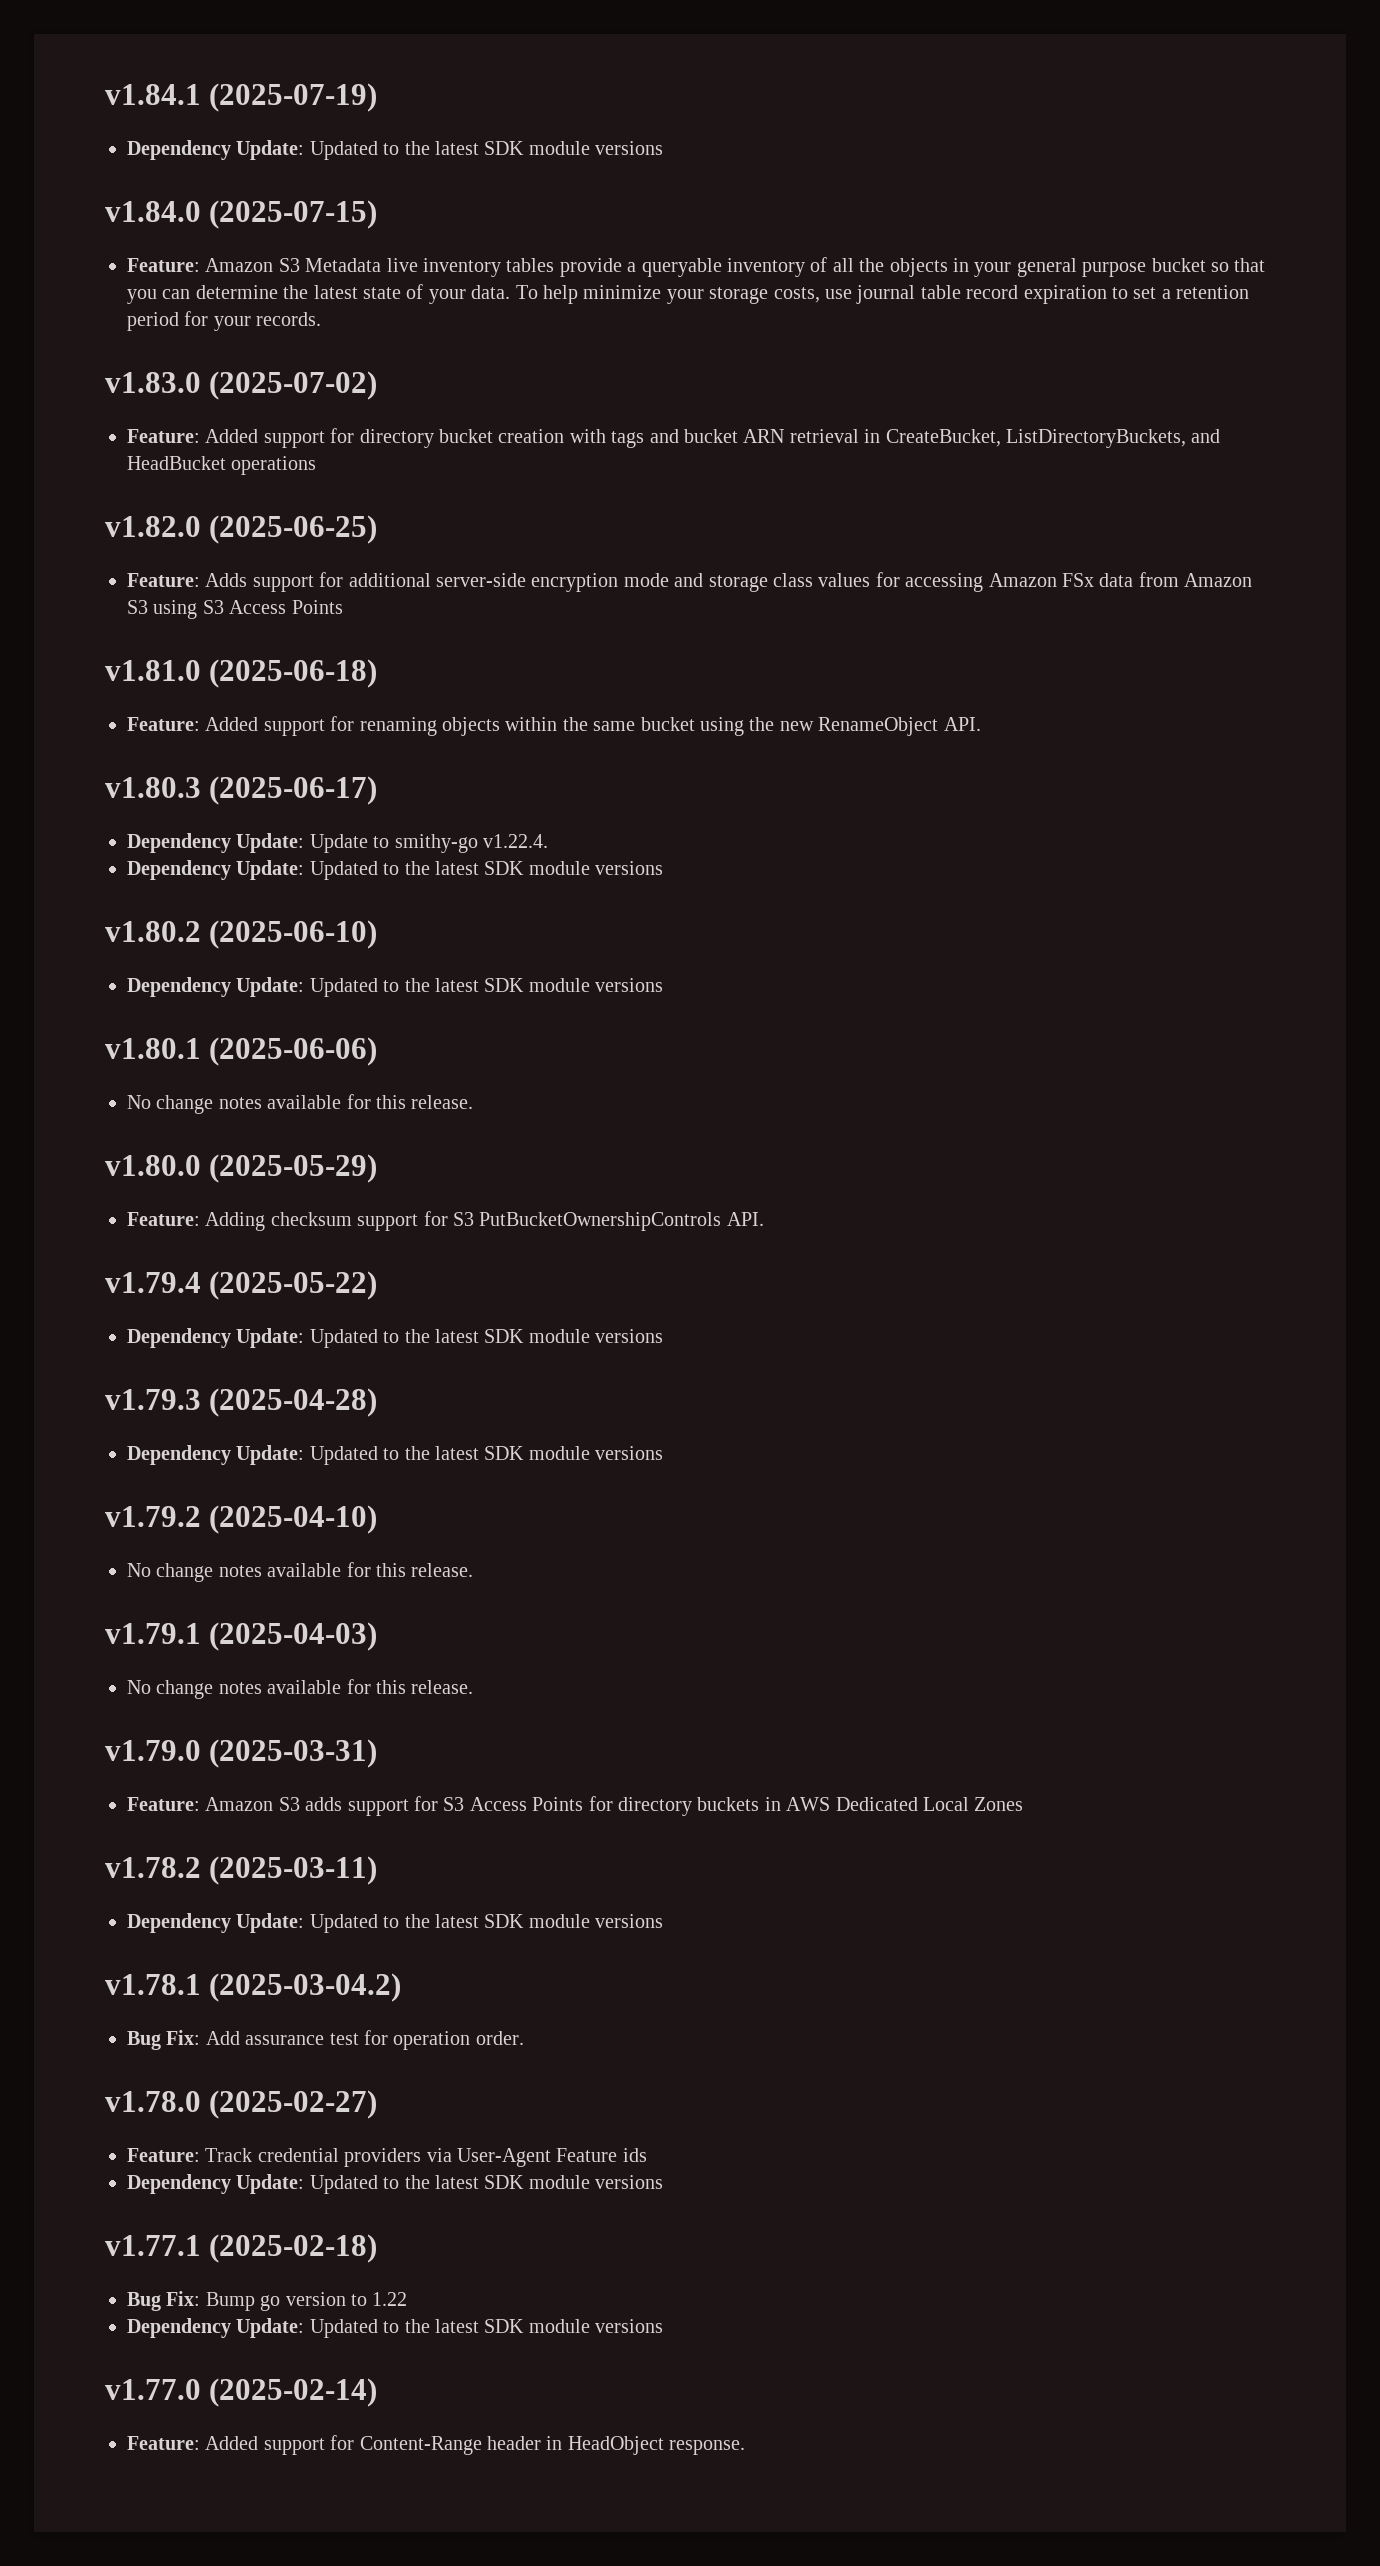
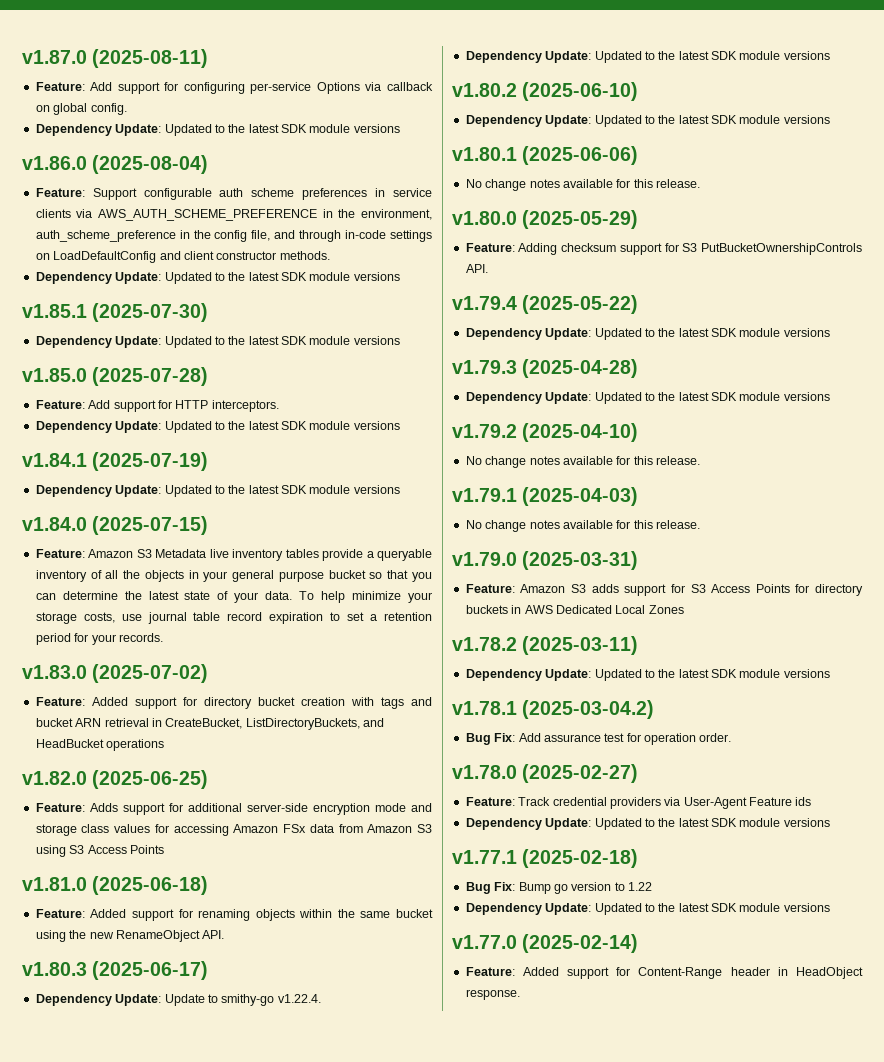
(105, 94) none -> [22,49,209,68] [35,82,433,94] [35,103,127,115] [35,124,400,136] [22,155,209,174] [35,188,433,200] [35,209,432,221] [35,230,432,242] [35,251,330,263] [35,272,400,284] [22,303,209,322] [35,336,400,348] [22,367,209,386] [35,400,279,412] [35,421,400,433] v1.87.0 (2025-08-11) // Feature: Add support for configuring per-service Options via callback on global config. // Dependency Update: Updated to the latest SDK module versions // v1.86.0 (2025-08-04) // Feature: Support configurable auth scheme preferences in service clients via AWS_AUTH_SCHEME_PREFERENCE in the environment, auth_scheme_preference in the config file, and through in-code settings on LoadDefaultConfig and client constructor methods. // Dependency Update: Updated to the latest SDK module versions // v1.85.1 (2025-07-30) // Dependency Update: Updated to the latest SDK module versions // v1.85.0 (2025-07-28) // Feature: Add support for HTTP interceptors. // Dependency Update: Updated to the latest SDK module versions //

